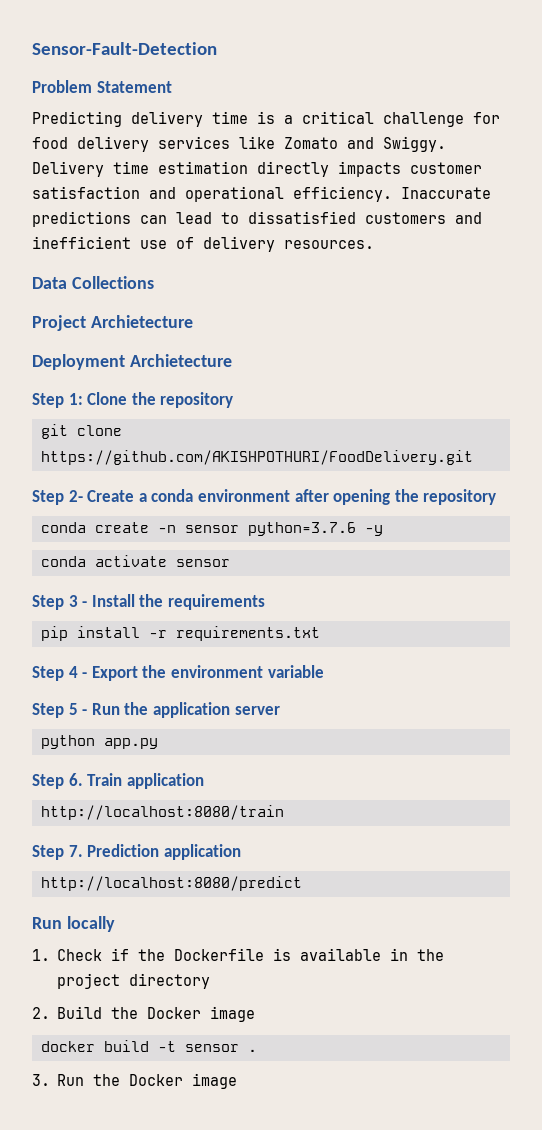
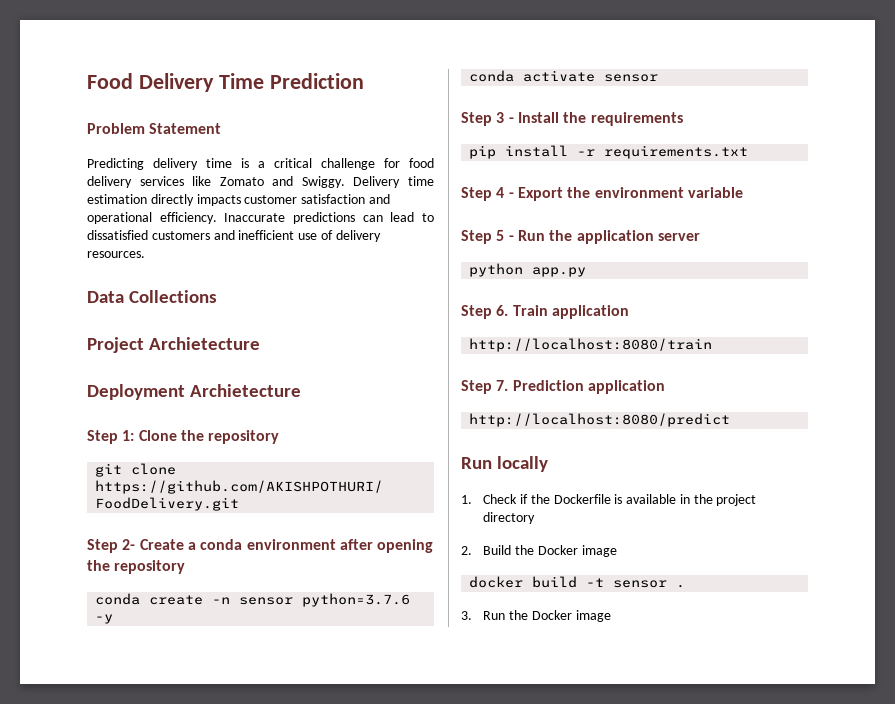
[32,42,217,55] Sensor-Fault-Detection -> [87,73,364,92] Food Delivery Time Prediction

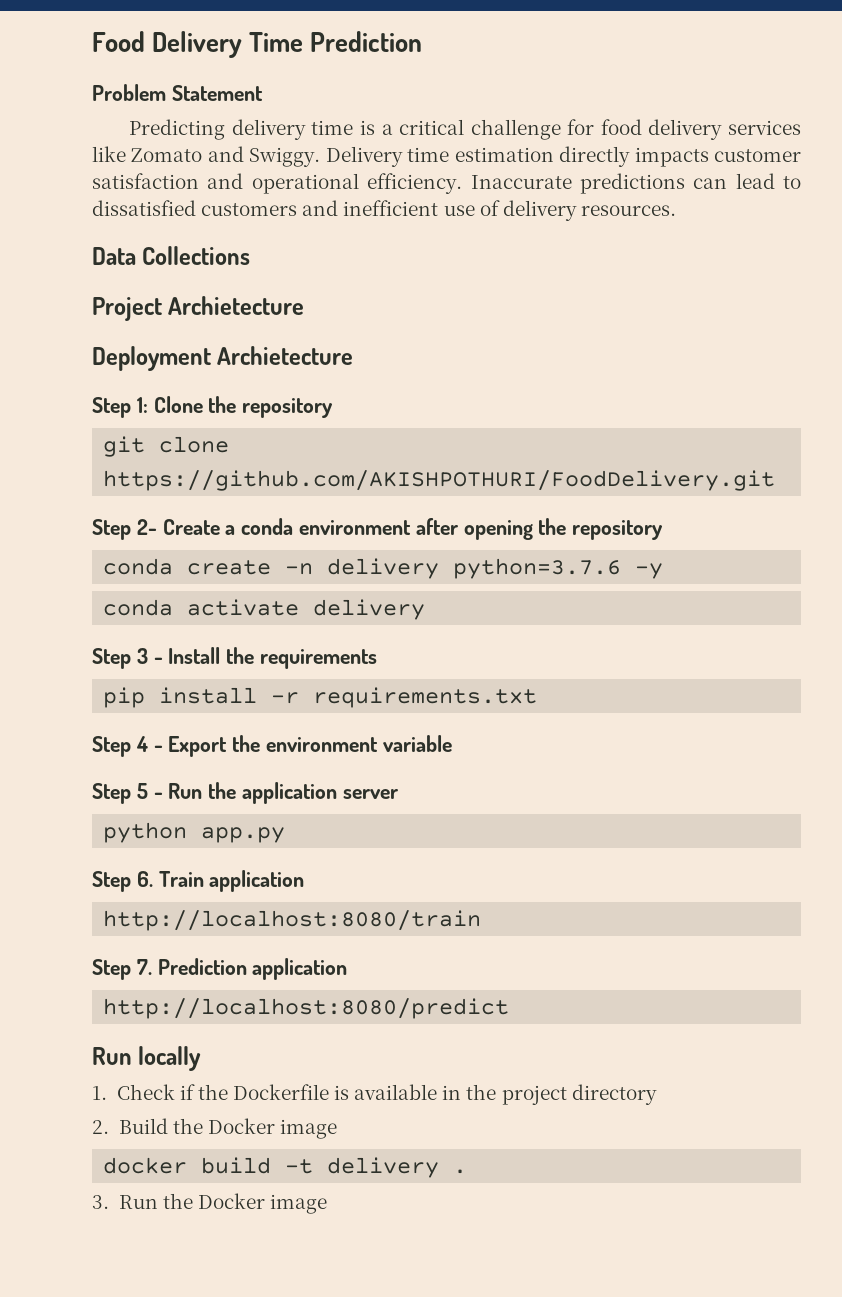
[239,597,294,605] sensor -> [327,558,440,579] delivery
[604,74,659,82] sensor -> [313,599,426,620] delivery
[613,580,668,588] sensor -> [327,1157,440,1178] delivery

